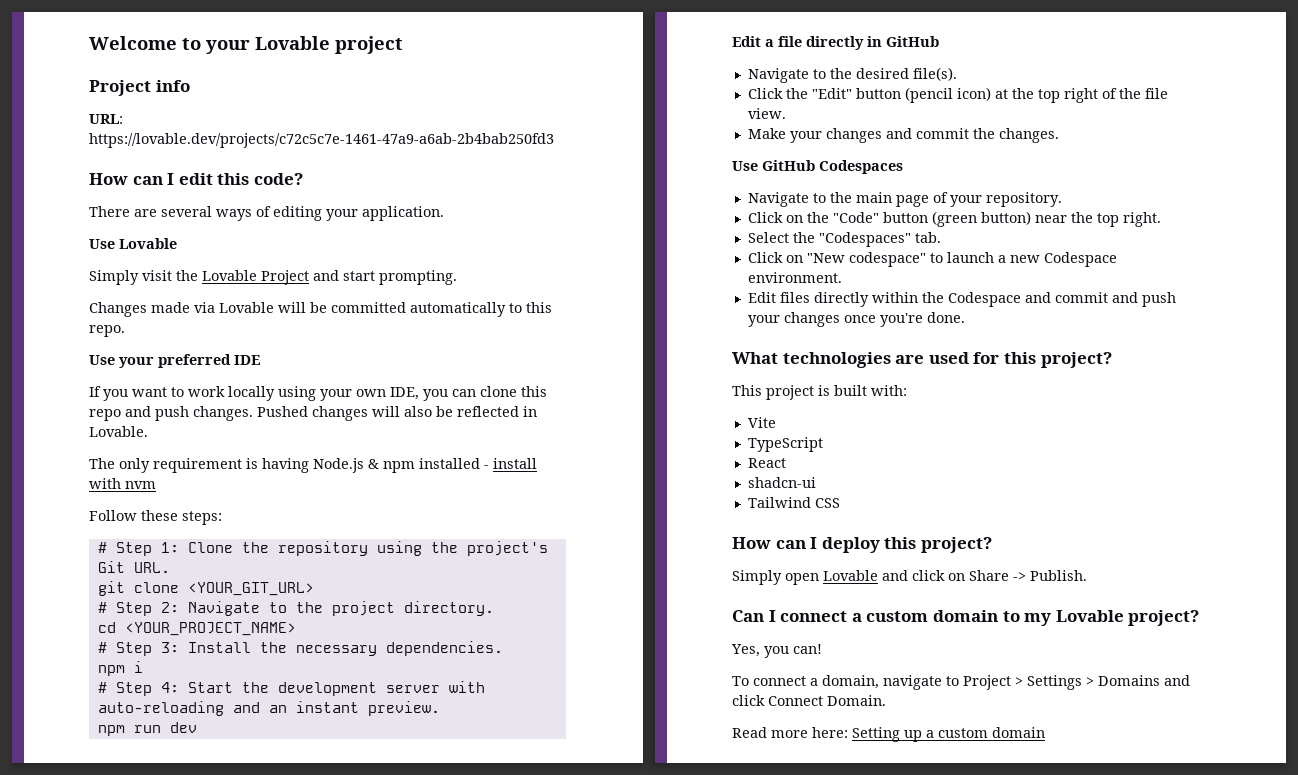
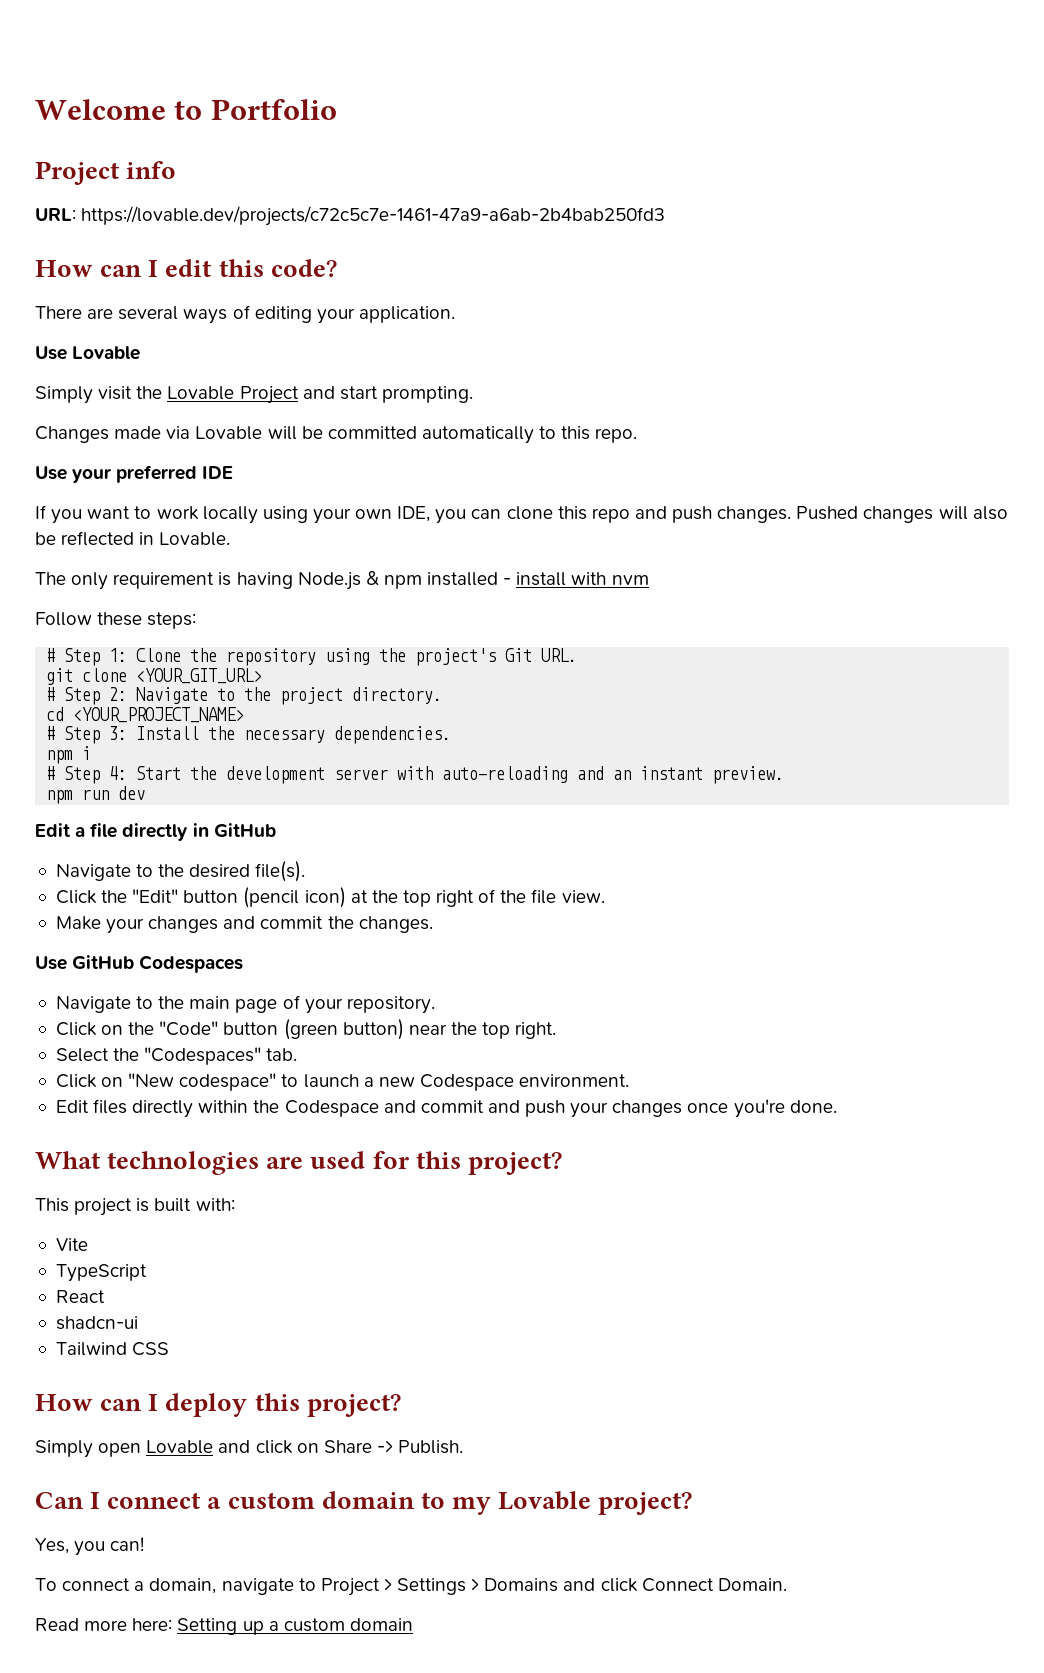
[206,36,403,54] your Lovable project -> [210,99,337,120] Portfolio

